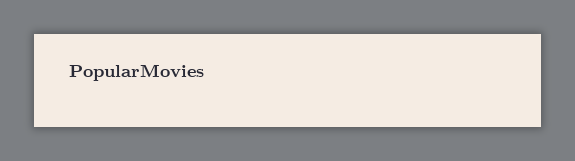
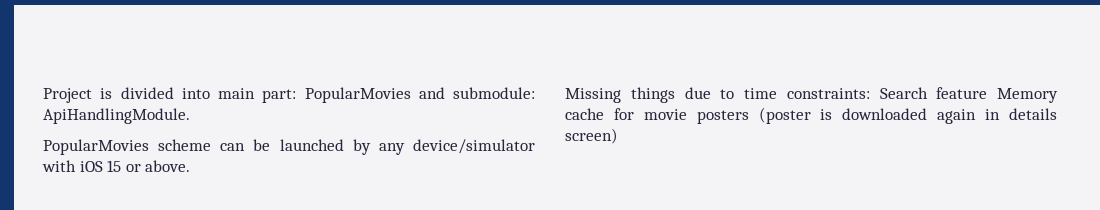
[69,64,204,81] PopularMovies -> [43,87,535,103] [43,108,190,124] [43,139,535,155] [42,160,191,172] [565,87,1058,103] [565,107,1057,124] [565,128,618,144] Project is divided into main part: PopularMovies and submodule: ApiHandlingModule. // PopularMovies scheme can be launched by any device/simulator with iOS 15 or above. // Missing things due to time constraints: Search feature Memory cache for movie posters (poster is downloaded again in details screen)

